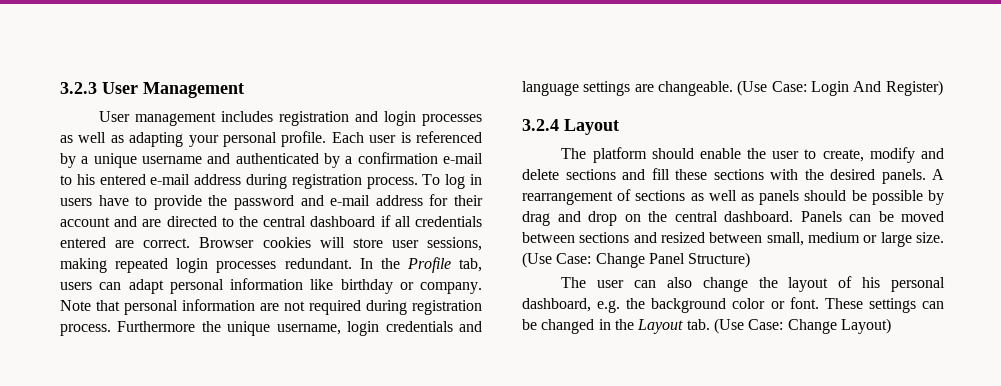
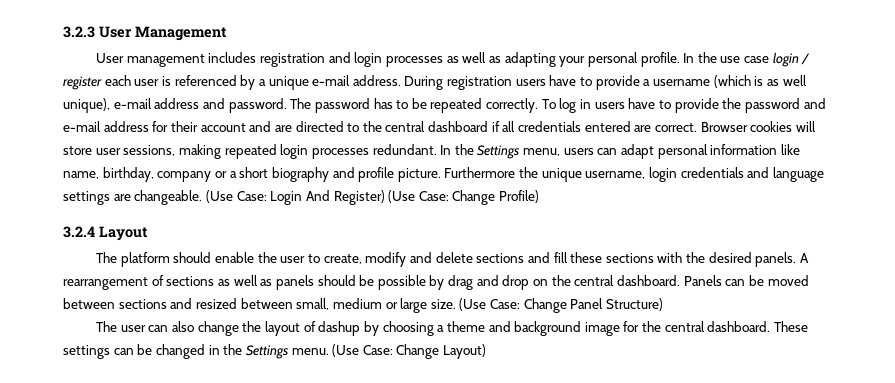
[331,132,364,143] Each -> [683,52,811,67] [63,75,131,90] In the use case login / register each
[142,152,483,168] [60,174,418,189] username and authenticated by a confirmation e-mail to his entered e-mail address during registration process. -> [312,75,807,90] [63,98,539,113] e-mail address. During registration users have to provide a username (which is as well unique), e-mail address and password. The password has to be repeated correctly.
[406,257,482,273] Profile tab, -> [477,145,561,159] Settings menu,
[340,279,482,294] [60,299,482,315] [60,324,111,336] birthday or company. Note that personal information are not required during registration process. -> [63,167,441,182] name, birthday, company or a short biography and profile picture.
(943, 88) none -> [388,190,540,205] (Use Case: Change Profile)
[862,277,945,292] [522,297,819,313] his personal dashboard, e.g. the background color or font. -> [318,321,771,336] dashup by choosing a theme and background image for the central dashboard.
[637,319,710,334] Layout tab. -> [245,345,329,359] Settings menu.

